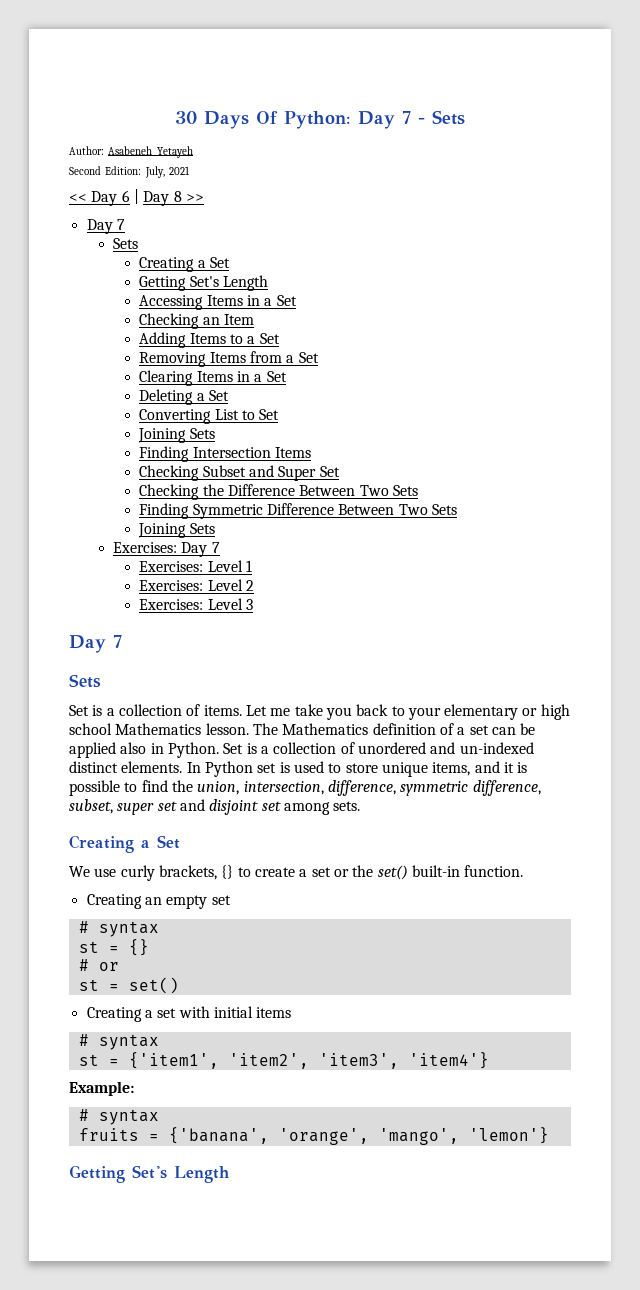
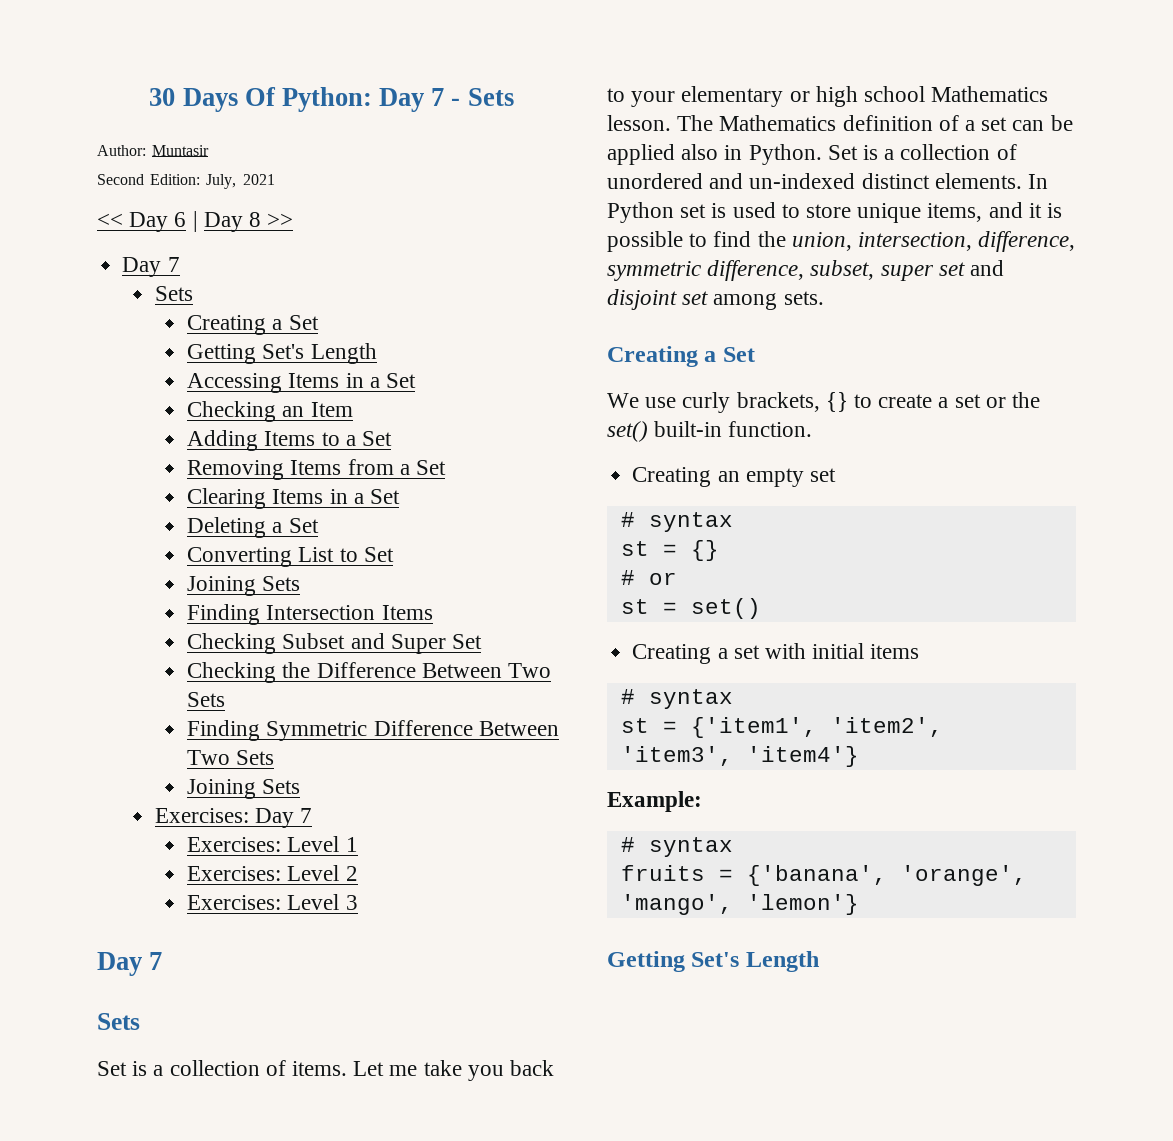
[108,146,193,158] Asabeneh Yetayeh -> [152,145,210,156] Muntasir

